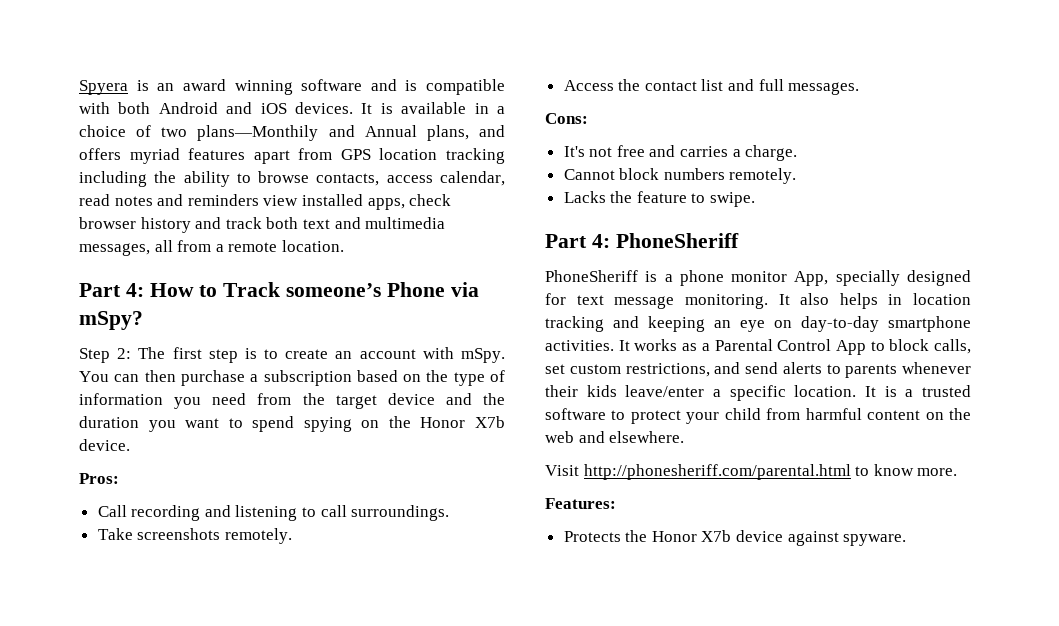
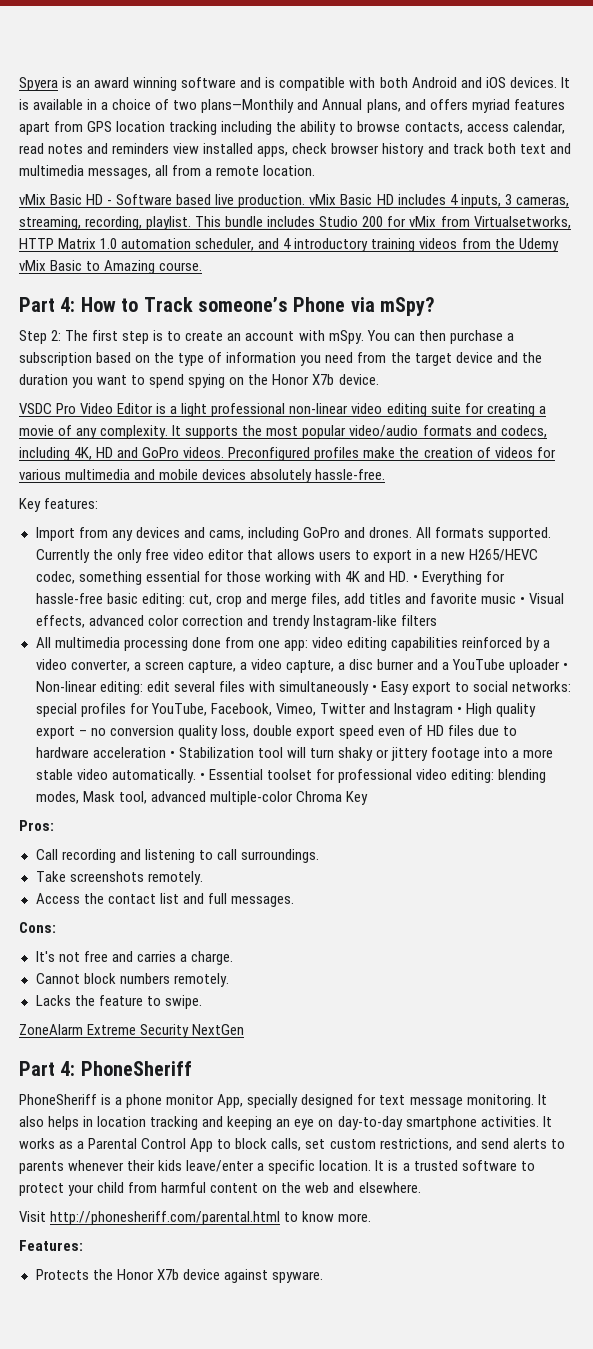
(344, 246) none -> [19,194,569,208] [19,216,571,230] [19,238,559,252] [19,260,203,274] // vMix Basic HD - Software based live production. vMix Basic HD includes 4 inputs, 3 cameras, streaming, recording, playlist. This bundle includes Studio 200 for vMix from Virtualsetworks, HTTP Matrix 1.0 automation scheduler, and 4 introductory training videos from the Udemy vMix Basic to Amazing course.
(130, 445) none -> [19,403,546,417] [19,425,547,439] [19,447,556,461] [19,469,386,483] [19,498,99,512] [35,527,552,541] [35,549,539,563] [35,571,506,585] [35,593,565,607] [35,615,437,629] [35,637,551,651] [35,659,569,673] [35,681,572,695] [35,703,537,717] [35,725,518,739] [35,747,554,761] [35,769,546,783] [35,791,368,805] // VSDC Pro Video Editor is a light professional non-linear video editing suite for creating a movie of any complexity. It supports the most popular video/audio formats and codecs, including 4K, HD and GoPro videos. Preconfigured profiles make the creation of videos for various multimedia and mobile devices absolutely hassle-free. // Key features: // Import from any devices and cams, including GoPro and drones. All formats supported. Сurrently the only free video editor that allows users to export in a new H265/HEVC codec, something essential for those working with 4K and HD. • Everything for hassle-free basic editing: cut, crop and merge files, add titles and favorite music • Visual effects, advanced color correction and trendy Instagram-like filters // All multimedia processing done from one app: video editing capabilities reinforced by a video converter, a screen capture, a video capture, a disc burner and a YouTube uploader • Non-linear editing: edit several files with simultaneously • Easy export to social networks: special profiles for YouTube, Facebook, Vimeo, Twitter and Instagram • High quality export – no conversion quality loss, double export speed even of HD files due to hardware acceleration • Stabilization tool will turn shaky or jittery footage into a more stable video automatically. • Essential toolset for professional video editing: blending modes, Mask tool, advanced multiple-color Chroma Key
(756, 199) none -> [19,1024,245,1038] // ZoneAlarm Extreme Security NextGen

